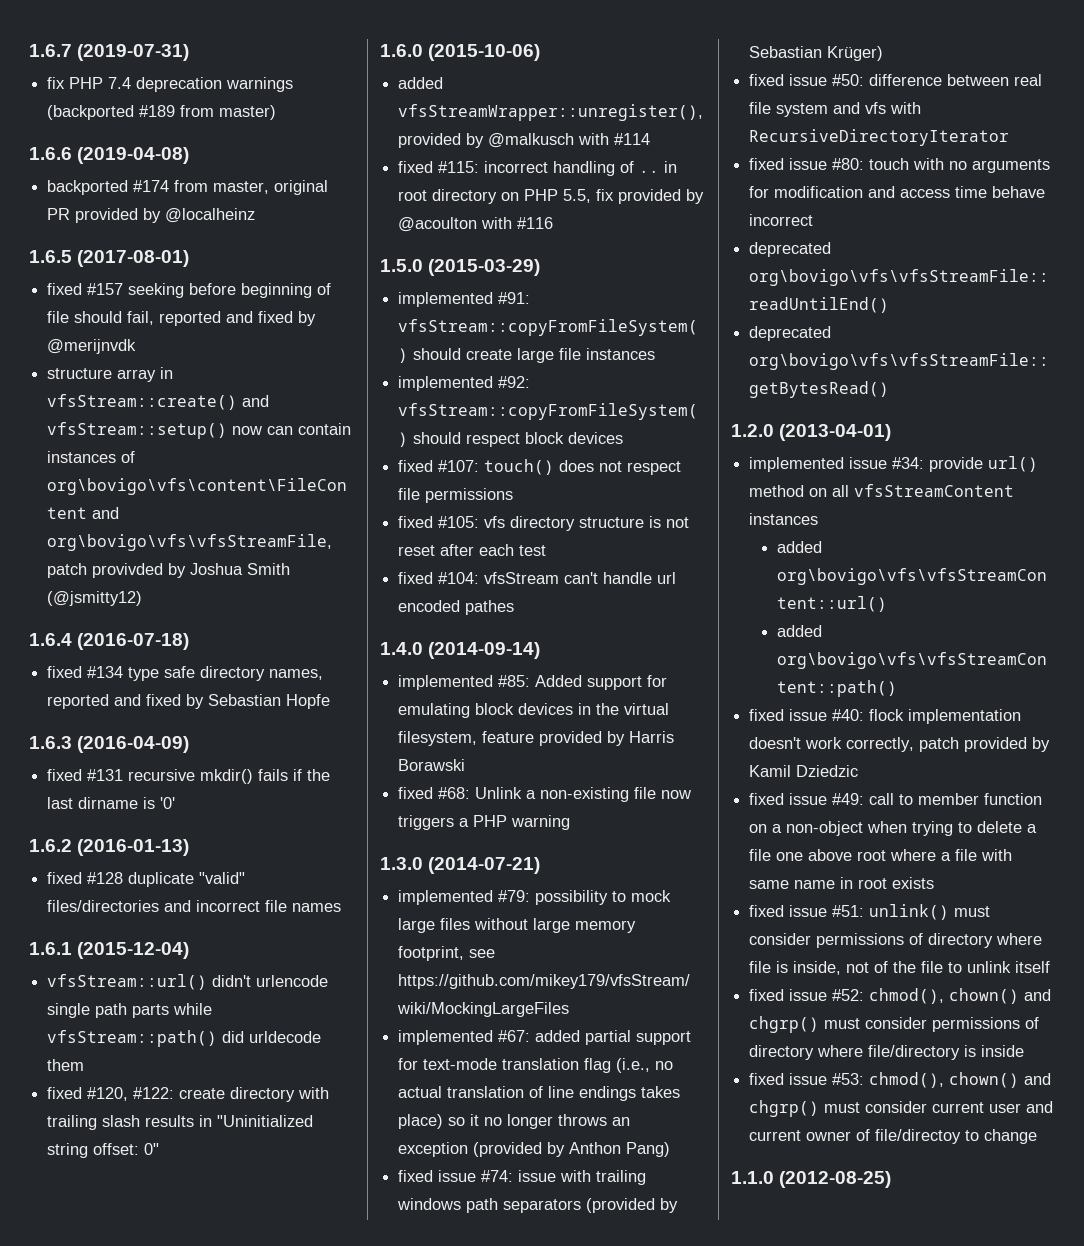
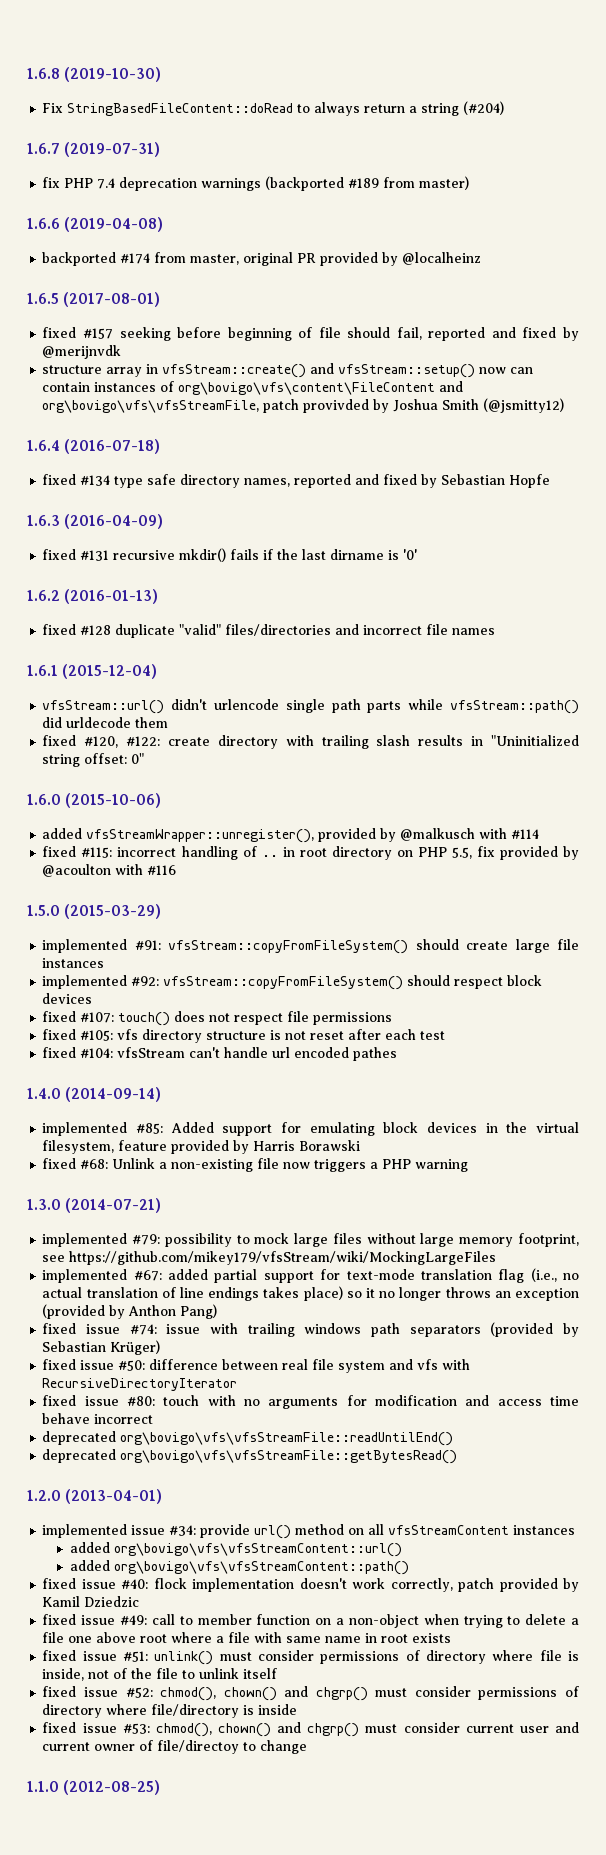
(29, 50) none -> [27,67,162,82] [42,101,505,116] 1.6.8 (2019-10-30) // Fix StringBasedFileContent::doRead to always return a string (#204) //

